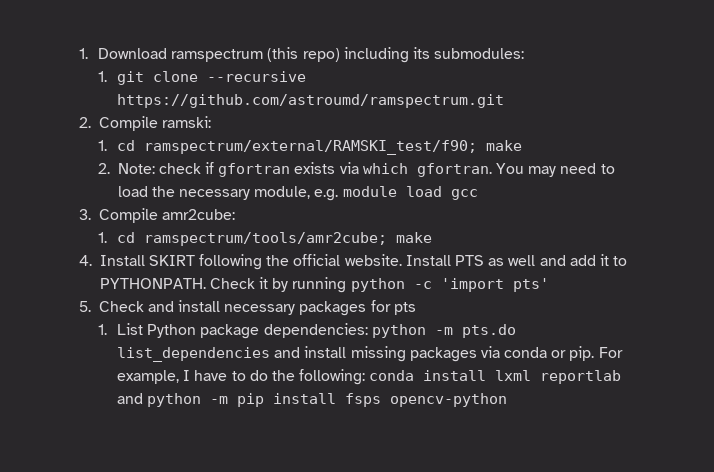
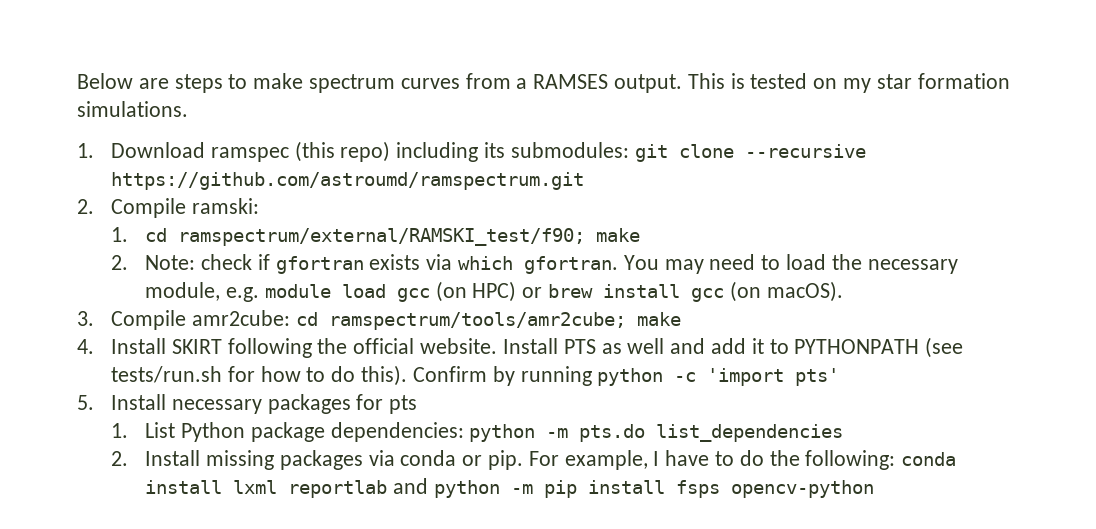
(79, 53) none -> [77,73,1010,93] [77,101,188,117] Below are steps to make spectrum curves from a RAMSES output. This is tested on my star formation simulations. //
[171,49,264,62] ramspectrum -> [210,147,289,162] ramspec
[97,71,107,82] // 1. -> (629, 150) none
(478, 194) none -> [435,281,843,302] (on HPC) or brew install gcc (on macOS).
[97,232,107,243] // 1. -> (290, 318) none
[99,277,269,289] PYTHONPATH. Check it -> [794,337,964,358] [111,365,487,386] PYTHONPATH (see tests/run.sh for how to do this). Confirm
[98,300,221,312] Check and install -> [111,394,167,410] Install
[274,346,347,358] and install -> [111,450,201,466] // 2. Install

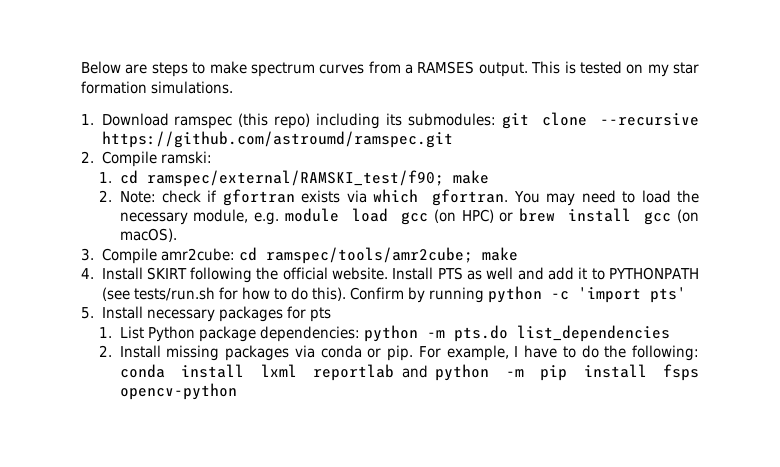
[111,172,585,190] https://github.com/astroumd/ramspectrum.git -> [101,131,453,148] https://github.com/astroumd/ramspec.git
[178,228,586,246] ramspectrum/external/RAMSKI_test/f90; -> [146,170,444,187] ramspec/external/RAMSKI_test/f90;
[328,312,626,330] ramspectrum/tools/amr2cube; -> [265,247,473,264] ramspec/tools/amr2cube;

